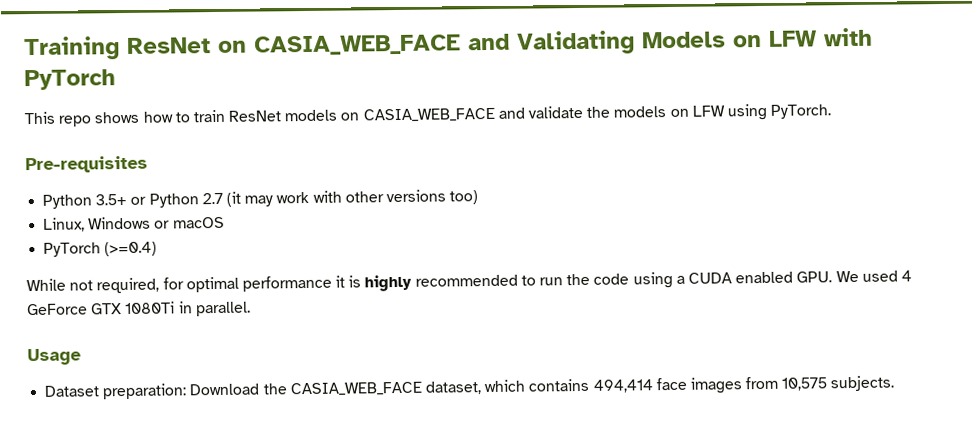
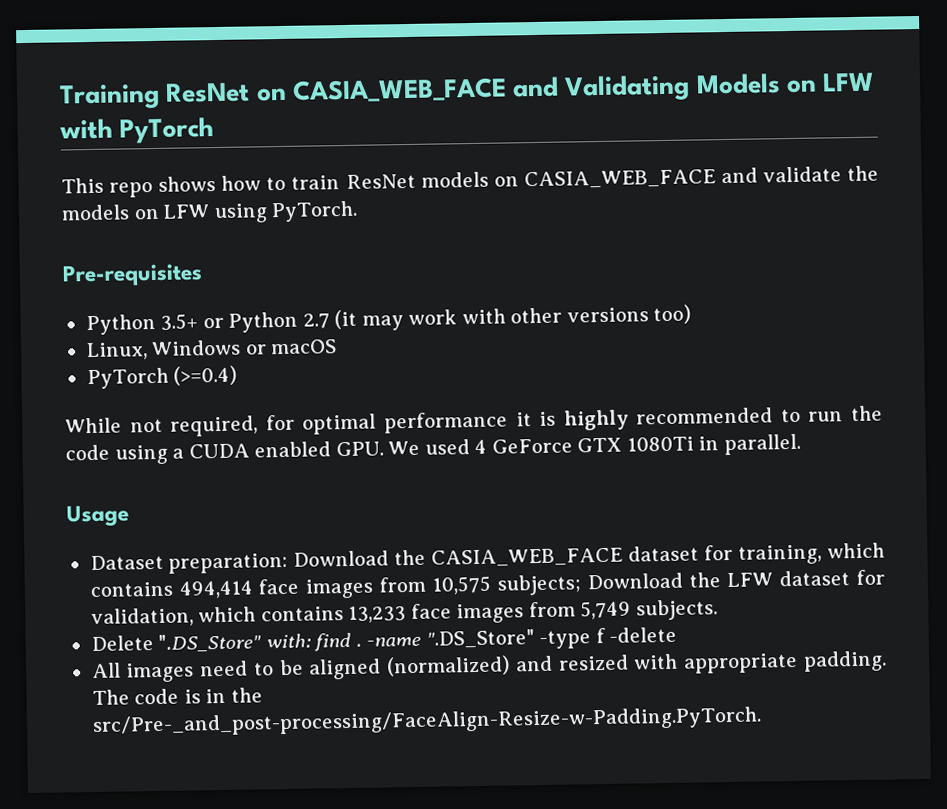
[424,381,481,395] dataset, -> [628,544,823,565] dataset for training,
[830,375,895,392] subjects. -> [497,569,886,596] [90,599,718,628] [90,626,678,652] [91,650,887,683] [91,687,263,706] [91,706,762,738] subjects; Download the LFW dataset for validation, which contains 13,233 face images from 5,749 subjects. // Delete ".DS_Store" with: find . -name ".DS_Store" -type f -delete // All images need to be aligned (normalized) and resized with appropriate padding. The code is in the src/Pre-_and_post-processing/FaceAlign-Resize-w-Padding.PyTorch.

